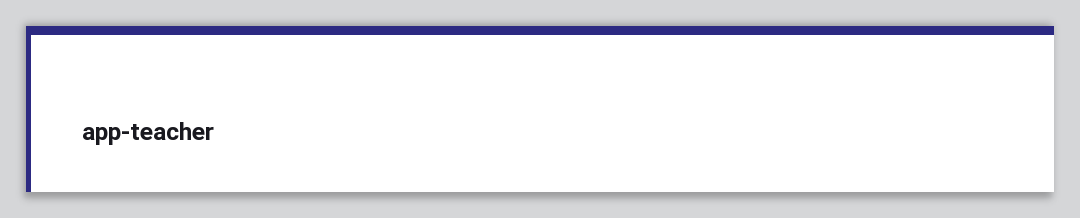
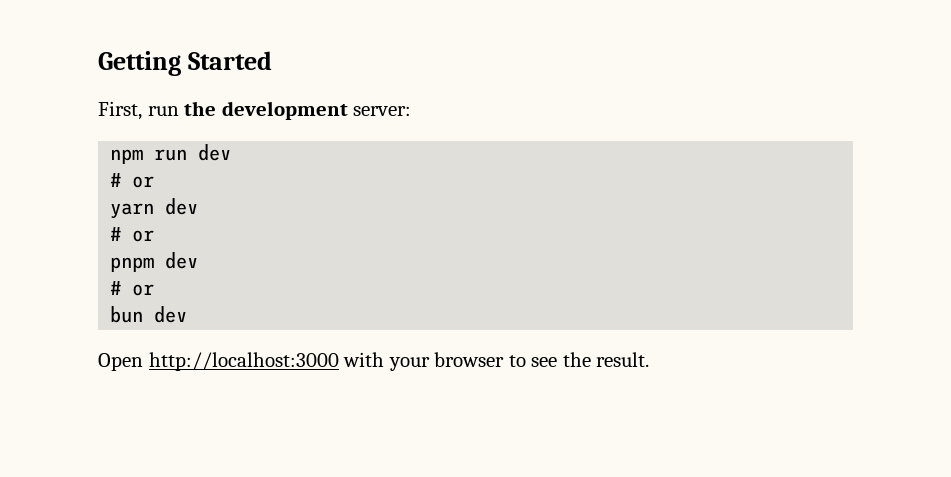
[82,122,214,145] app-teacher -> [98,51,272,76] [98,101,412,120] [110,144,232,164] [110,173,155,188] [110,198,199,219] [110,227,155,242] [110,252,199,272] [110,281,155,296] [110,306,188,323] [98,352,650,371] Getting Started // First, run the development server: // npm run dev // # or // yarn dev // # or // pnpm dev // # or // bun dev // Open http://localhost:3000 with your browser to see the result.

